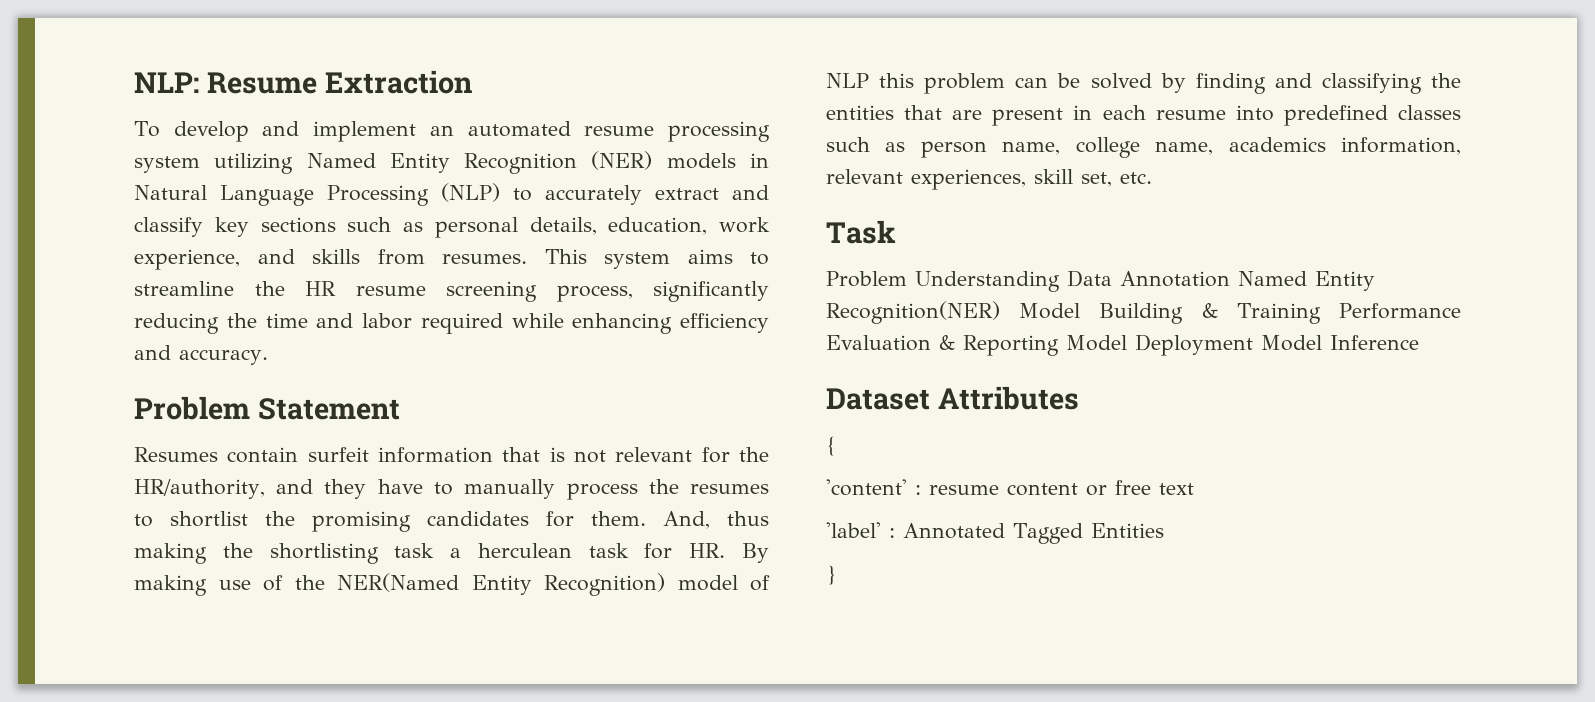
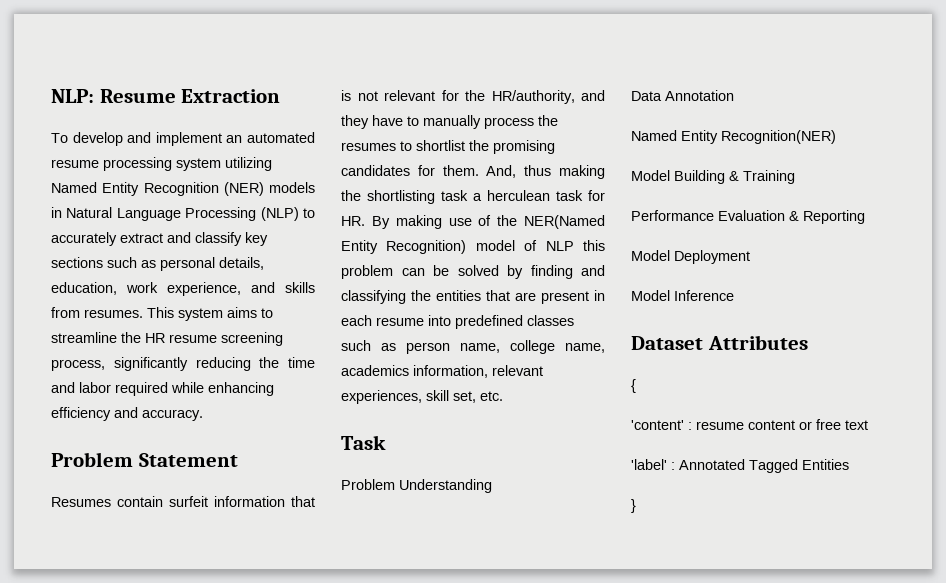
(1060, 281) none -> (492, 486) //
(1230, 279) none -> (734, 95) //
(1000, 312) none -> (836, 137) //
(1321, 313) none -> (795, 177) //
(1059, 345) none -> (865, 217) //
(1253, 345) none -> (750, 257) //

